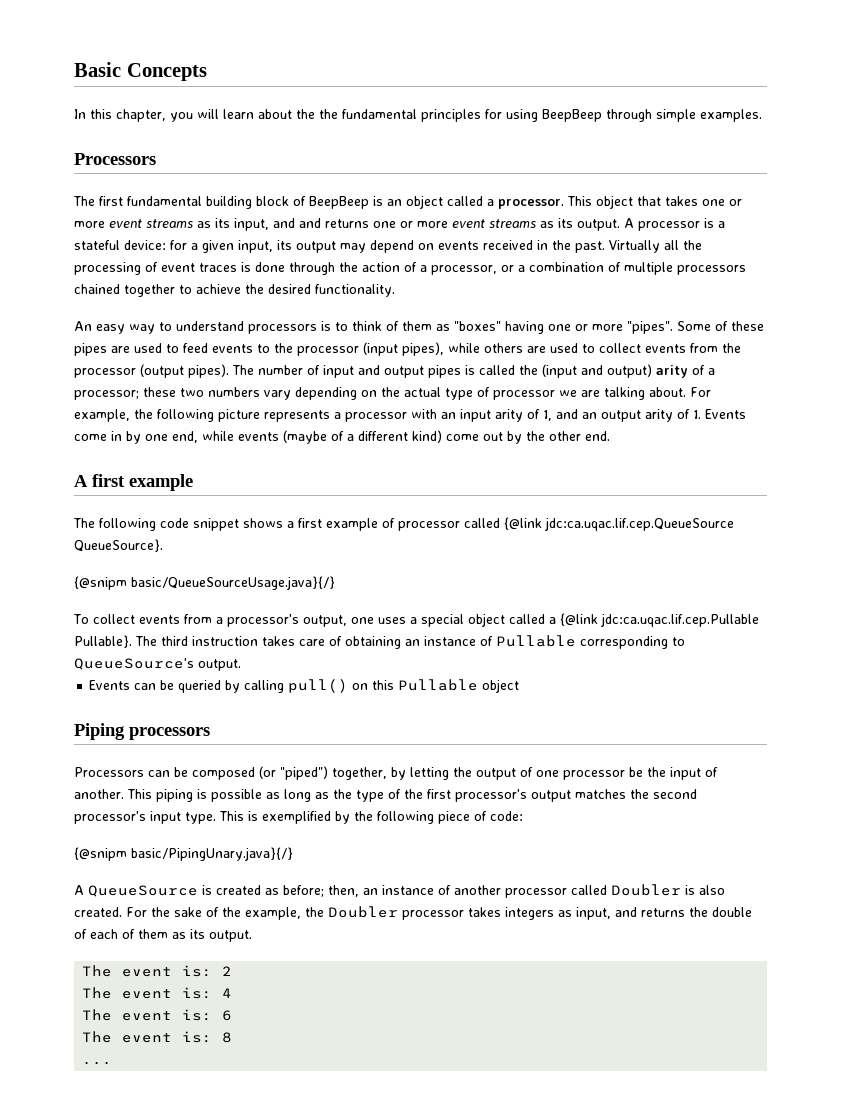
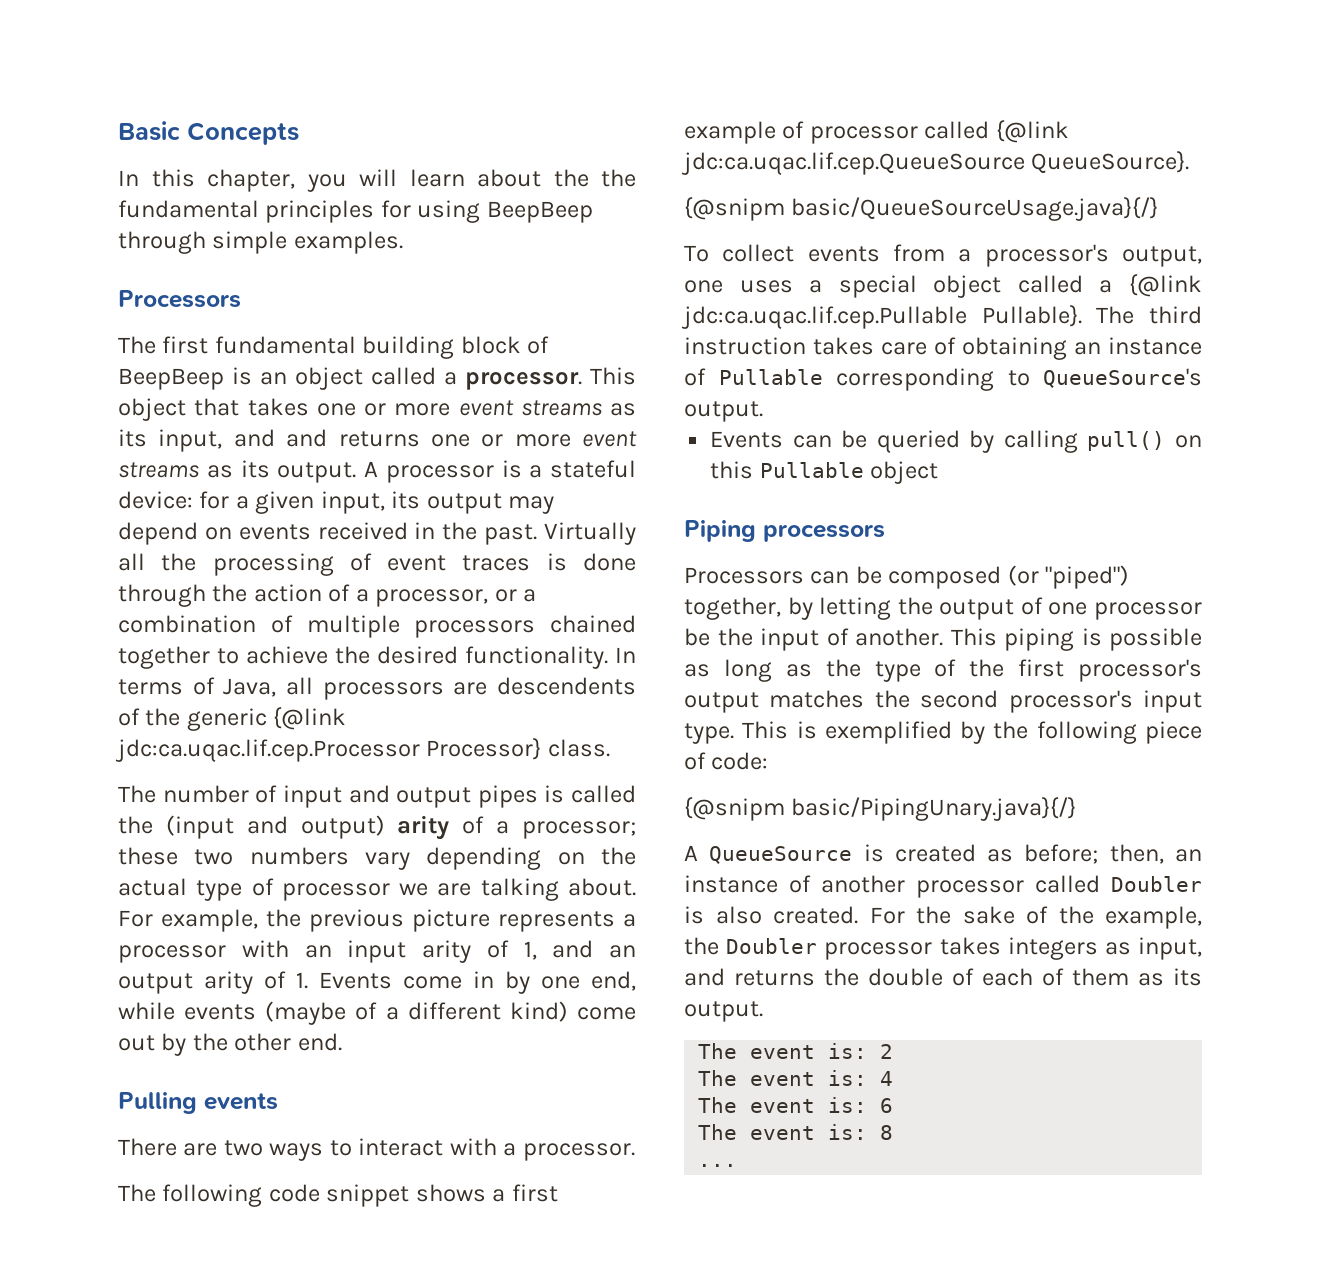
[74,321,764,334] [74,342,741,356] [74,364,229,378] // An easy way to understand processors is to think of them as "boxes" having one or more "pipes". Some of these pipes are used to feed events to the processor (input pipes), while others are used to collect events from the processor (output pipes). -> [615,647,636,663] [118,677,636,700] [118,707,347,731] [115,738,610,762] In terms of Java, all processors are descendents of the generic {@link jdc:ca.uqac.lif.cep.Processor Processor} class. //
[157,409,214,422] following -> [309,909,404,932] previous
[74,474,193,491] A first example -> [118,1092,278,1114] [118,1138,635,1161] Pulling events // There are two ways to interact with a processor.

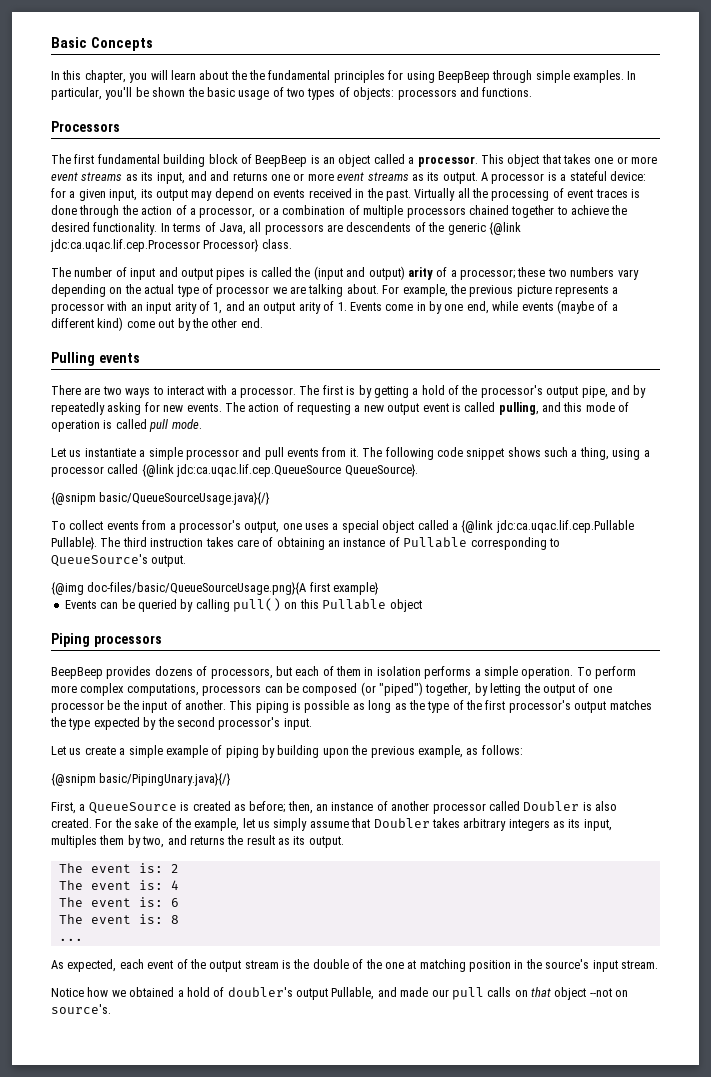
(403, 242) none -> [627,71,637,80] [51,87,533,100] In particular, you'll be shown the basic usage of two types of objects: processors and functions.
(635, 1152) // -> [299,385,647,398] [51,402,630,415] [51,419,202,432] [51,447,359,460] The first is by getting a hold of the processor's output pipe, and by repeatedly asking for new events. The action of requesting a new output event is called pulling, and this mode of operation is called pull mode. // Let us instantiate a simple processor and pull events from it.
[492,1184,558,1202] [684,121,805,144] a first example of -> [544,447,650,460] such a thing, using a
(763, 411) none -> [51,582,380,595] // {@img doc-files/basic/QueueSourceUsage.png}{A first example}
[684,567,804,584] Processors -> [51,666,636,679] [51,683,262,696] BeepBeep provides dozens of processors, but each of them in isolation performs a simple operation. To perform more complex computations, processors
[920,690,1202,713] [684,721,1202,744] [684,752,769,770] second processor's input type. This is exemplified by the following piece of code: -> [68,717,312,730] [51,745,523,758] type expected by the second processor's input. // Let us create a simple example of piping by building upon the previous example, as follows:
[684,845,698,861] A -> [51,802,86,814] First, a
[684,937,1202,960] [684,968,1129,986] the Doubler processor takes integers as input, and returns the double of each of them -> [242,818,612,831] [51,835,275,848] let us simply assume that Doubler takes arbitrary integers as its input, multiples them by two, and returns the result
(738, 1165) none -> [51,959,658,972] [51,987,629,1000] [51,1004,111,1014] // As expected, each event of the output stream is the double of the one at matching position in the source's input stream. // Notice how we obtained a hold of doubler's output Pullable, and made our pull calls on that object --not on source's.

